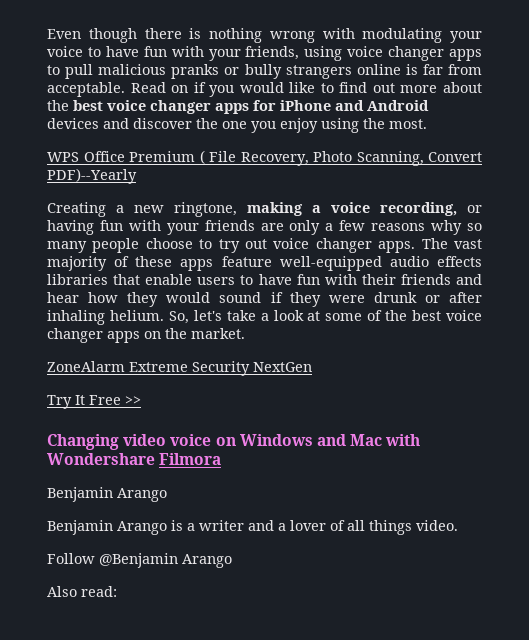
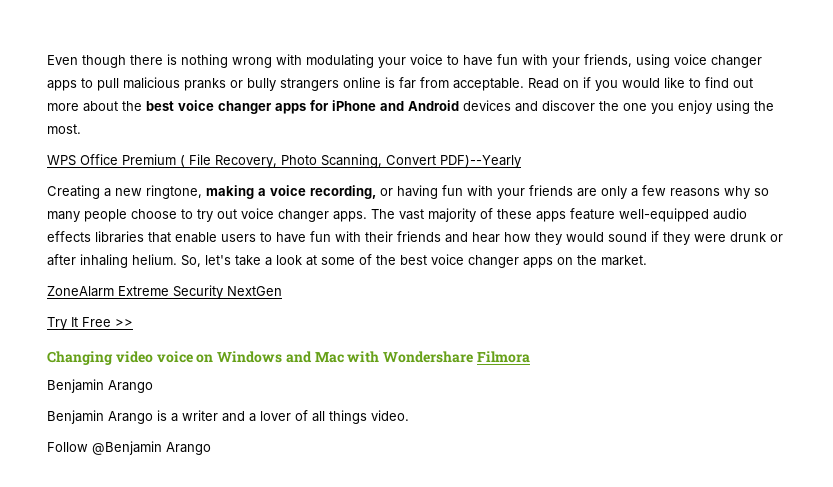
[47,586,117,597] // Also read: -> (211, 448) none

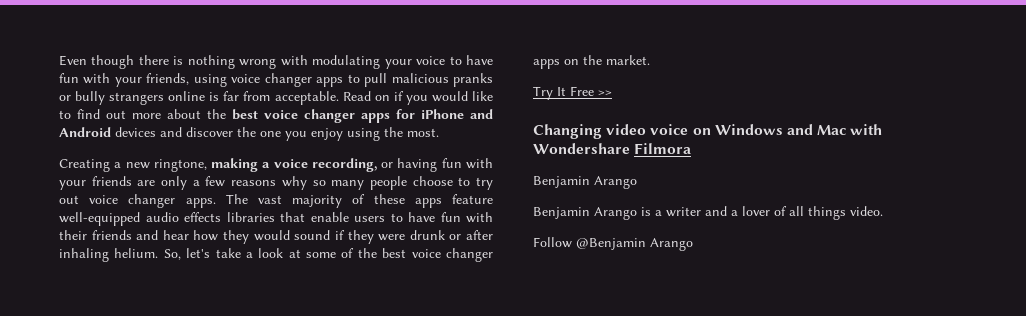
[47,154,521,168] // WPS Office Premium ( File Recovery, Photo Scanning, Convert PDF)--Yearly -> (439, 132) none
[47,285,282,299] // ZoneAlarm Extreme Security NextGen -> (650, 60) none

